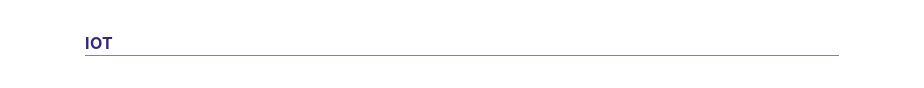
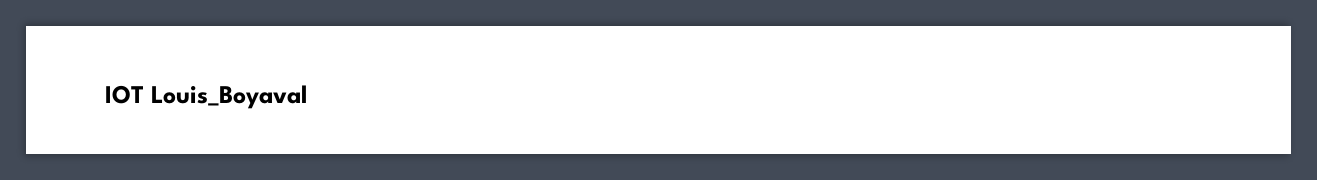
(113, 43) none -> [151,85,307,109] Louis_Boyaval

